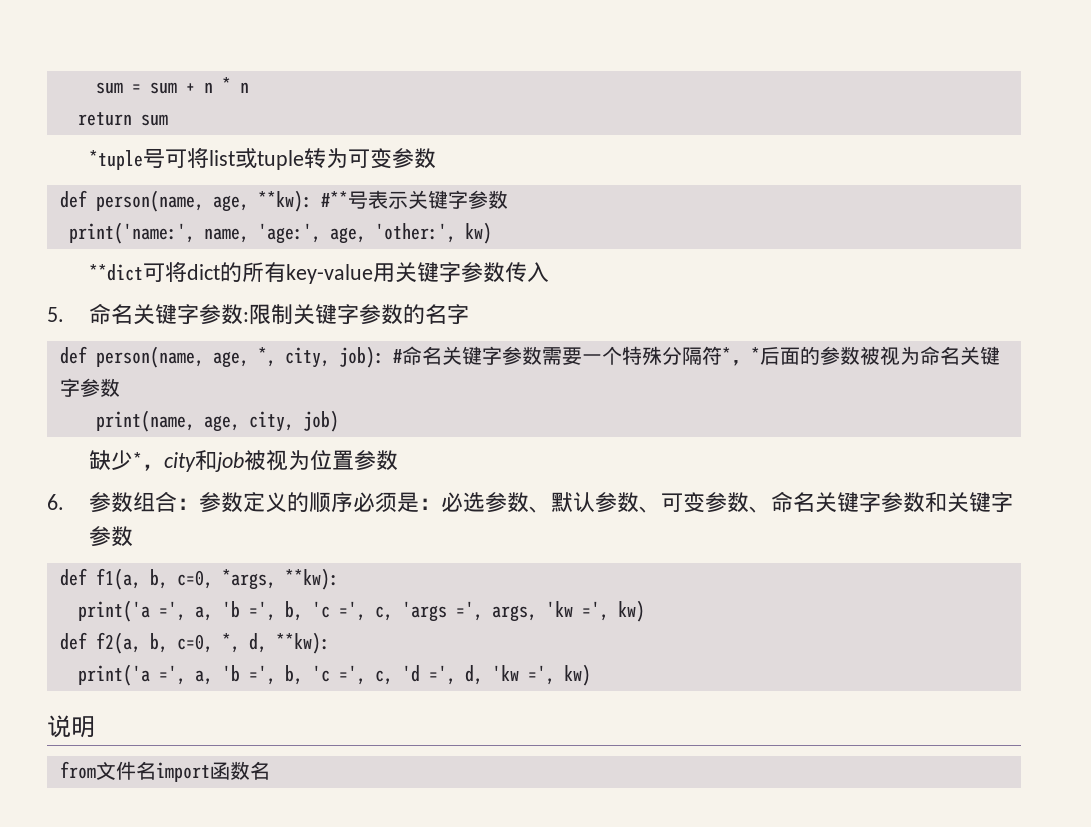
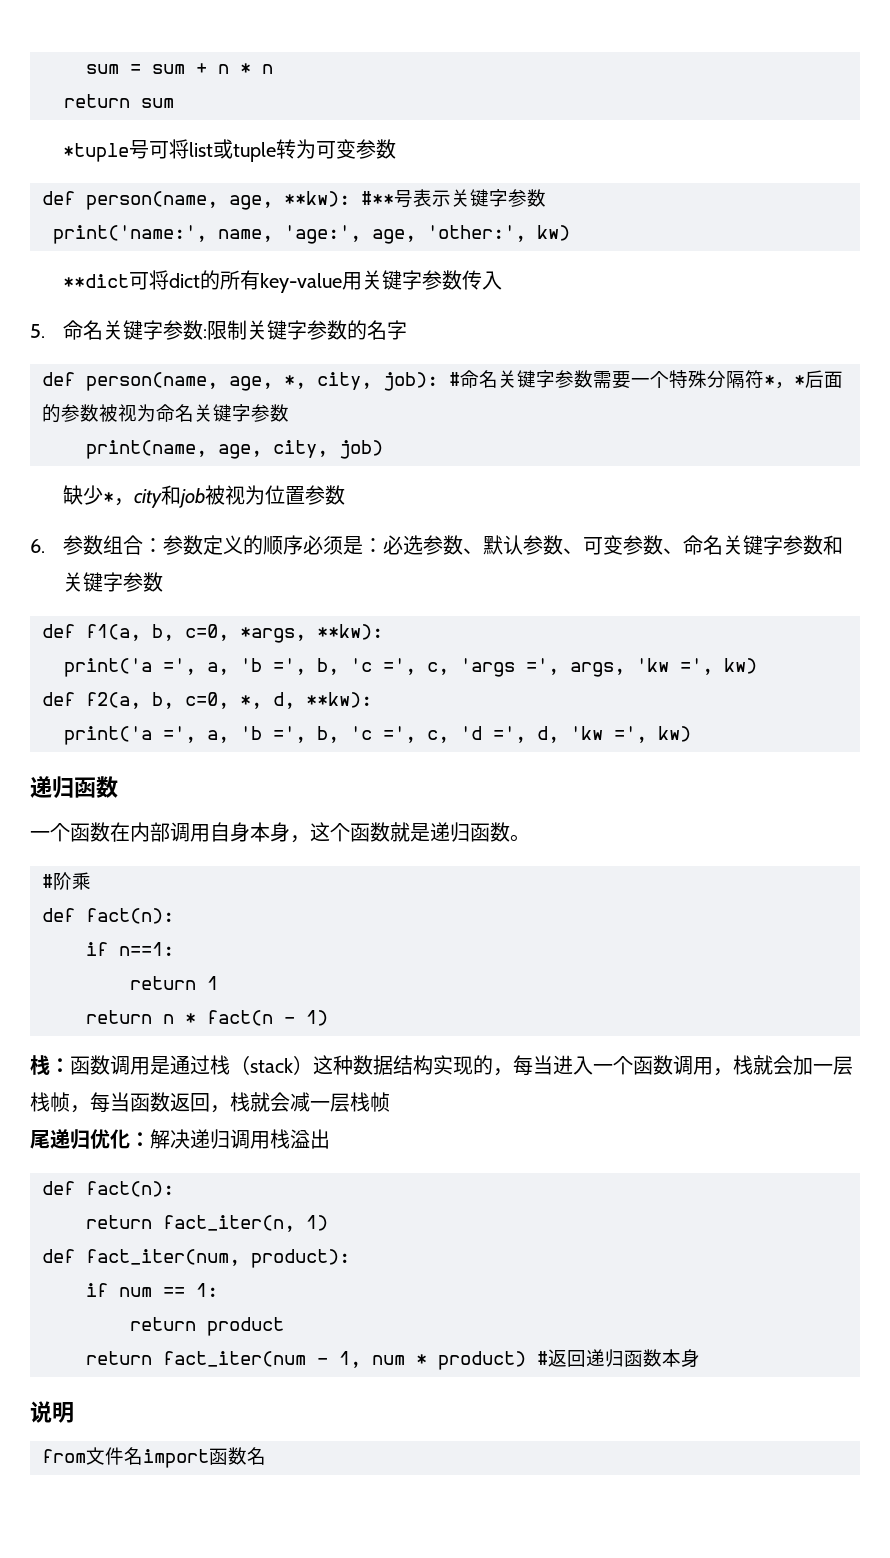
(591, 675) none -> [30,776,118,799] [30,822,530,843] [42,872,91,890] [42,908,174,924] [86,942,174,956] [130,976,218,990] [86,1010,328,1026] [30,1055,853,1076] [30,1092,390,1113] [30,1129,330,1150] [42,1181,174,1197] [86,1215,328,1232] [42,1249,350,1268] [86,1283,218,1297] [130,1317,284,1336] [86,1349,700,1370] // 递归函数 // 一个函数在内部调用自身本身，这个函数就是递归函数。 // #阶乘 // def fact(n): // if n==1: // return 1 // return n * fact(n - 1) // 栈：函数调用是通过栈（stack）这种数据结构实现的，每当进入一个函数调用，栈就会加一层栈帧，每当函数返回，栈就会减一层栈帧 // 尾递归优化：解决递归调用栈溢出 // def fact(n): // return fact_iter(n, 1) // def fact_iter(num, product): // if num == 1: // return product // return fact_iter(num - 1, num * product) #返回递归函数本身

